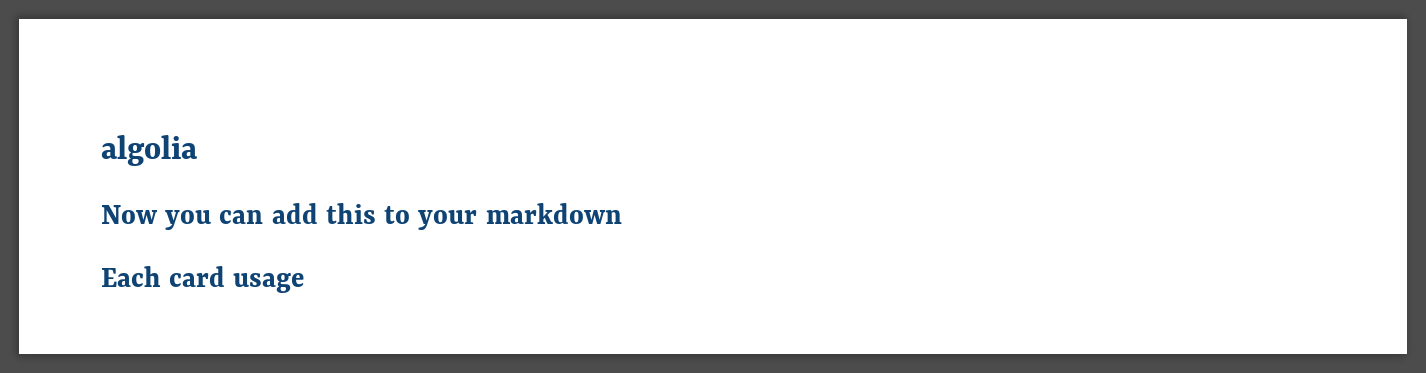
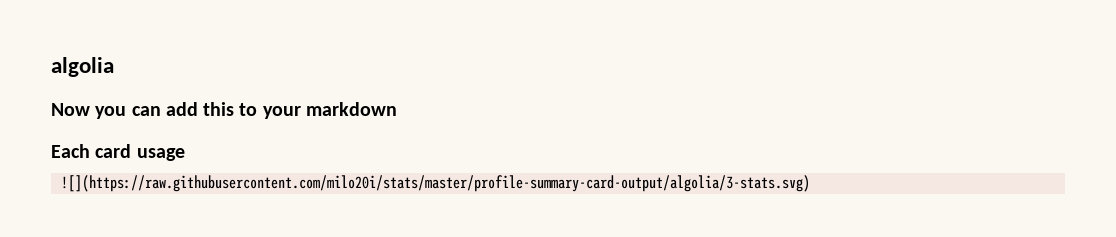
(305, 283) none -> [61,175,811,192] // ![](https://raw.githubusercontent.com/milo20i/stats/master/profile-summary-card-output/algolia/3-stats.svg)

